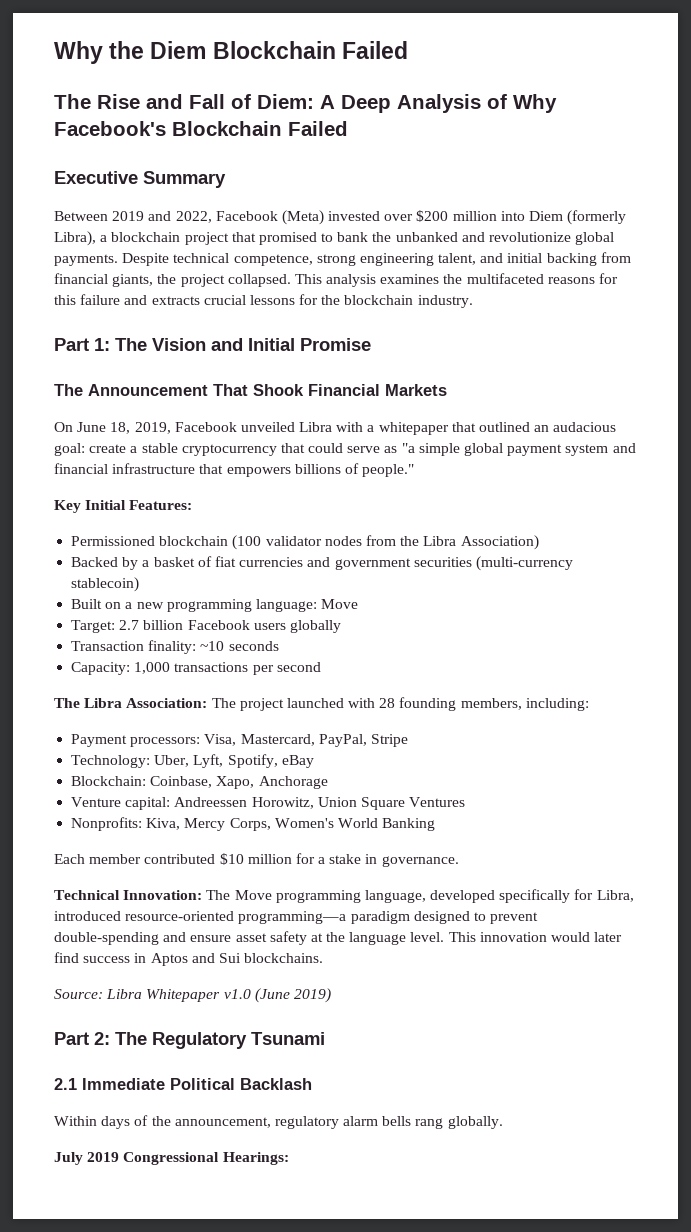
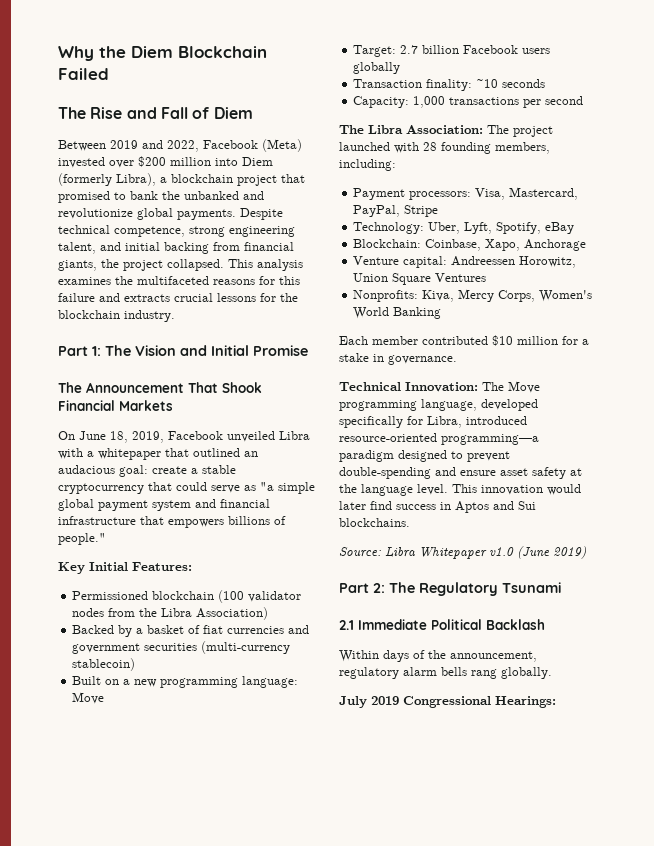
[257,94,557,113] [54,121,348,136] [54,171,226,188] Diem: A Deep Analysis of Why Facebook's Blockchain Failed // Executive Summary -> [213,107,253,119] Diem

